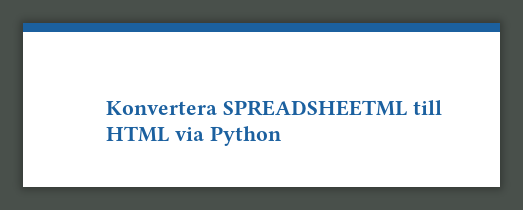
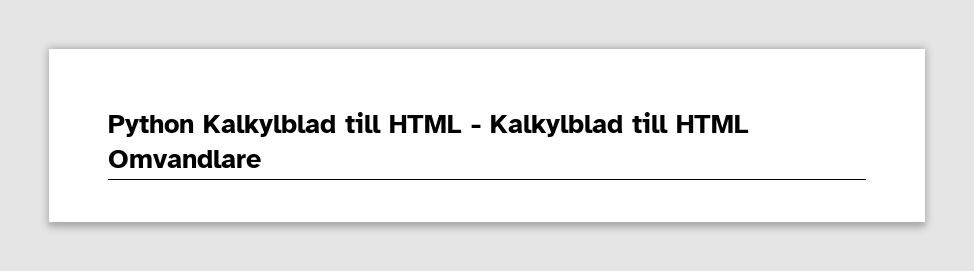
[106,100,442,116] [106,126,282,146] Konvertera SPREADSHEETML till HTML via Python -> [108,112,749,137] [108,150,261,168] Python Kalkylblad till HTML - Kalkylblad till HTML Omvandlare

